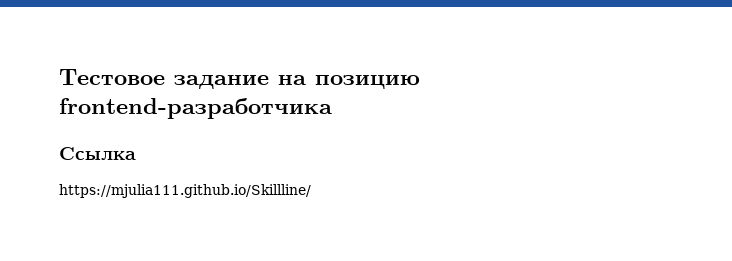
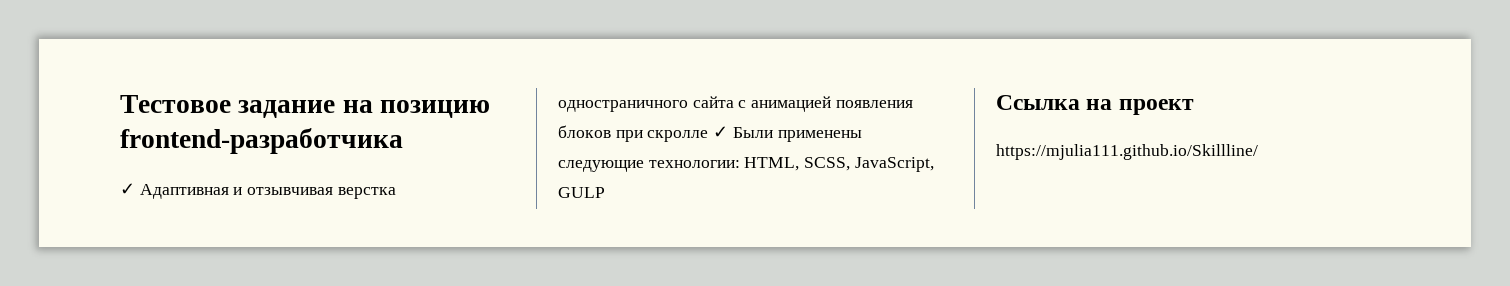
(332, 108) none -> [120,183,396,199] [558,96,913,112] [558,125,862,142] [558,157,934,172] [558,187,605,198] // ✓ Адаптивная и отзывчивая верстка одностраничного сайта с анимацией появления блоков при скролле ✓ Были применены следующие технологии: HTML, SCSS, JavaScript, GULP
(136, 153) none -> [1086,99,1194,115] на проект

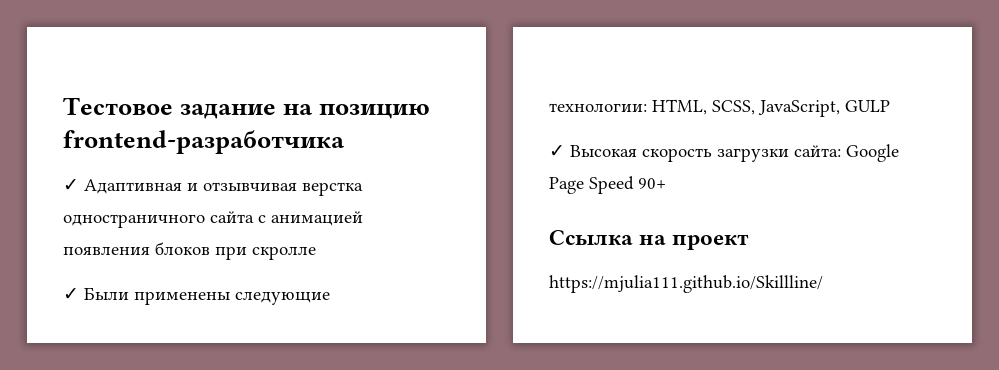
(709, 136) none -> (316, 253) //
(605, 192) none -> [549,144,899,162] [549,176,666,194] // ✓ Высокая скорость загрузки сайта: Google Page Speed 90+

